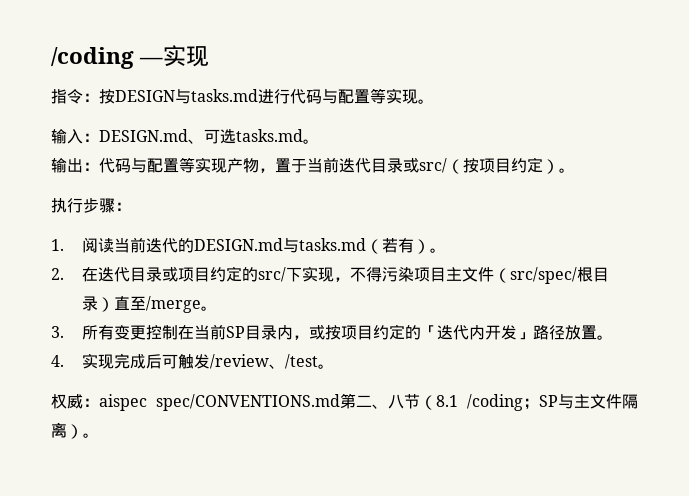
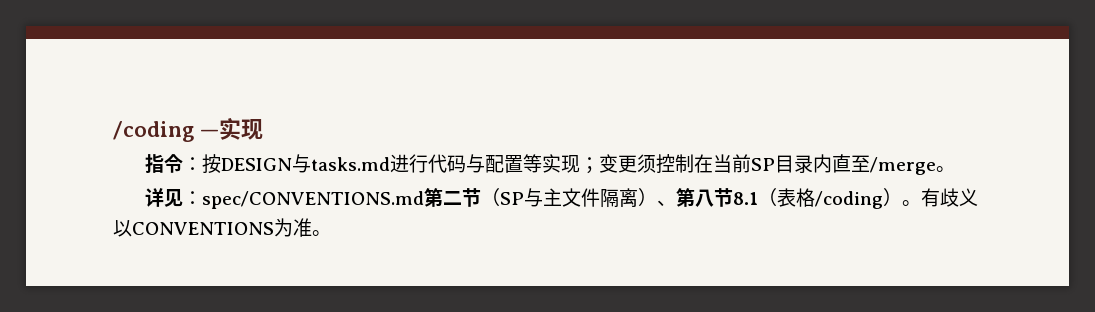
[418,99,434,104] [51,129,319,144] [51,157,575,174] [51,198,131,213] [51,237,447,254] [51,266,610,284] [82,296,218,313] [51,325,147,340] 。 // 输入：DESIGN.md、可选tasks.md。 // 输出：代码与配置等实现产物，置于当前迭代目录或src/（按项目约定）。 // 执行步骤： // 1.阅读当前迭代的DESIGN.md与tasks.md（若有）。 // 2.在迭代目录或项目约定的src/下实现，不得污染项目主文件（src/spec/根目录）直至/merge。 // 3.所有变更 -> [580,154,657,174] ；变更须
[293,324,614,340] [51,353,335,369] [51,393,539,411] ，或按项目约定的「迭代内开发」路径放置。 // 4.实现完成后可触发/review、/test。 // 权威：aispec spec/CONVENTIONS.md第二、八节（8.1 /coding； -> [832,154,956,175] [145,188,501,209] 直至/merge。 // 详见：spec/CONVENTIONS.md第二节（
(83, 431) none -> [657,188,979,209] [113,218,312,237] 、第八节8.1（表格/coding）。有歧义以CONVENTIONS为准

